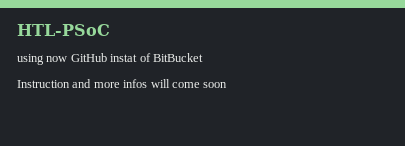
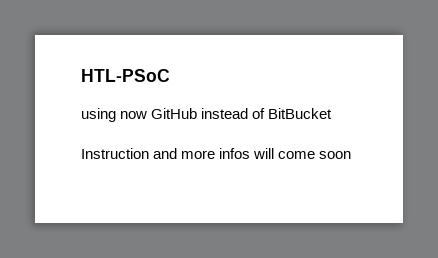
[110,54,138,62] instat -> [201,108,249,119] instead

